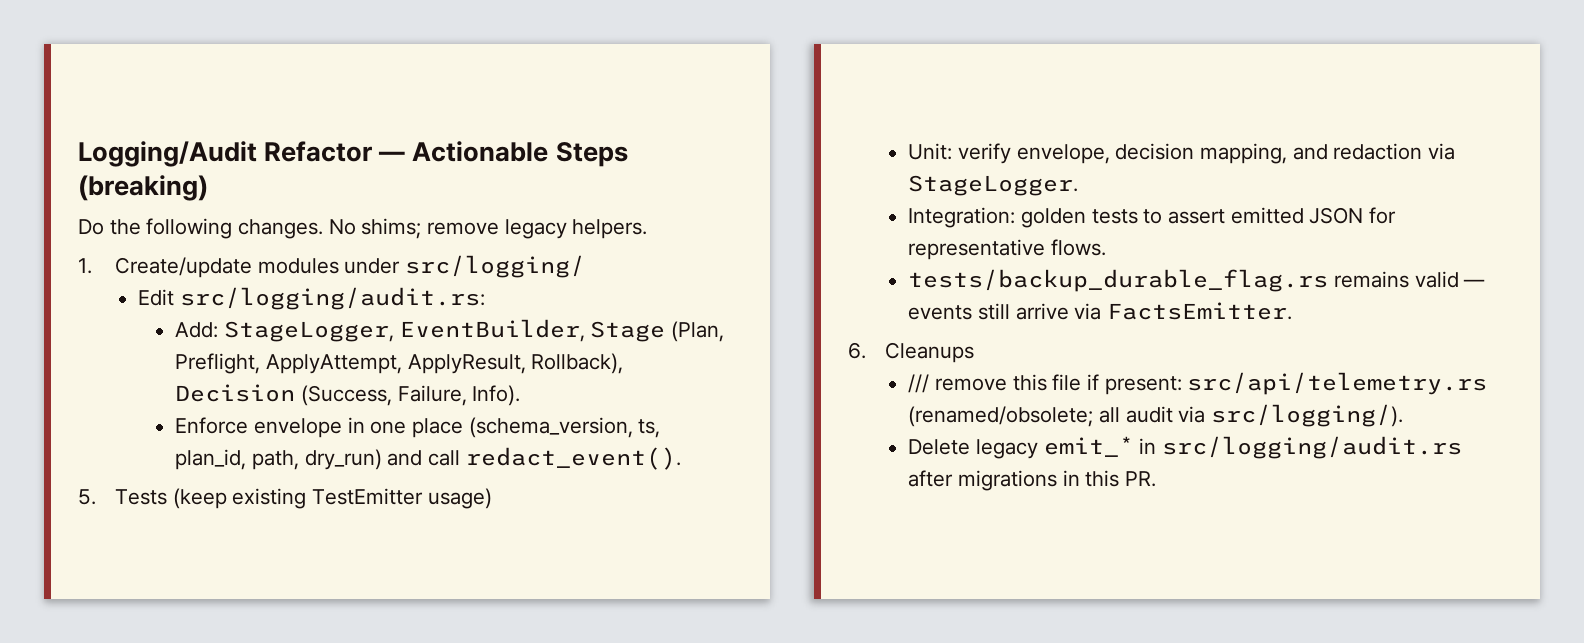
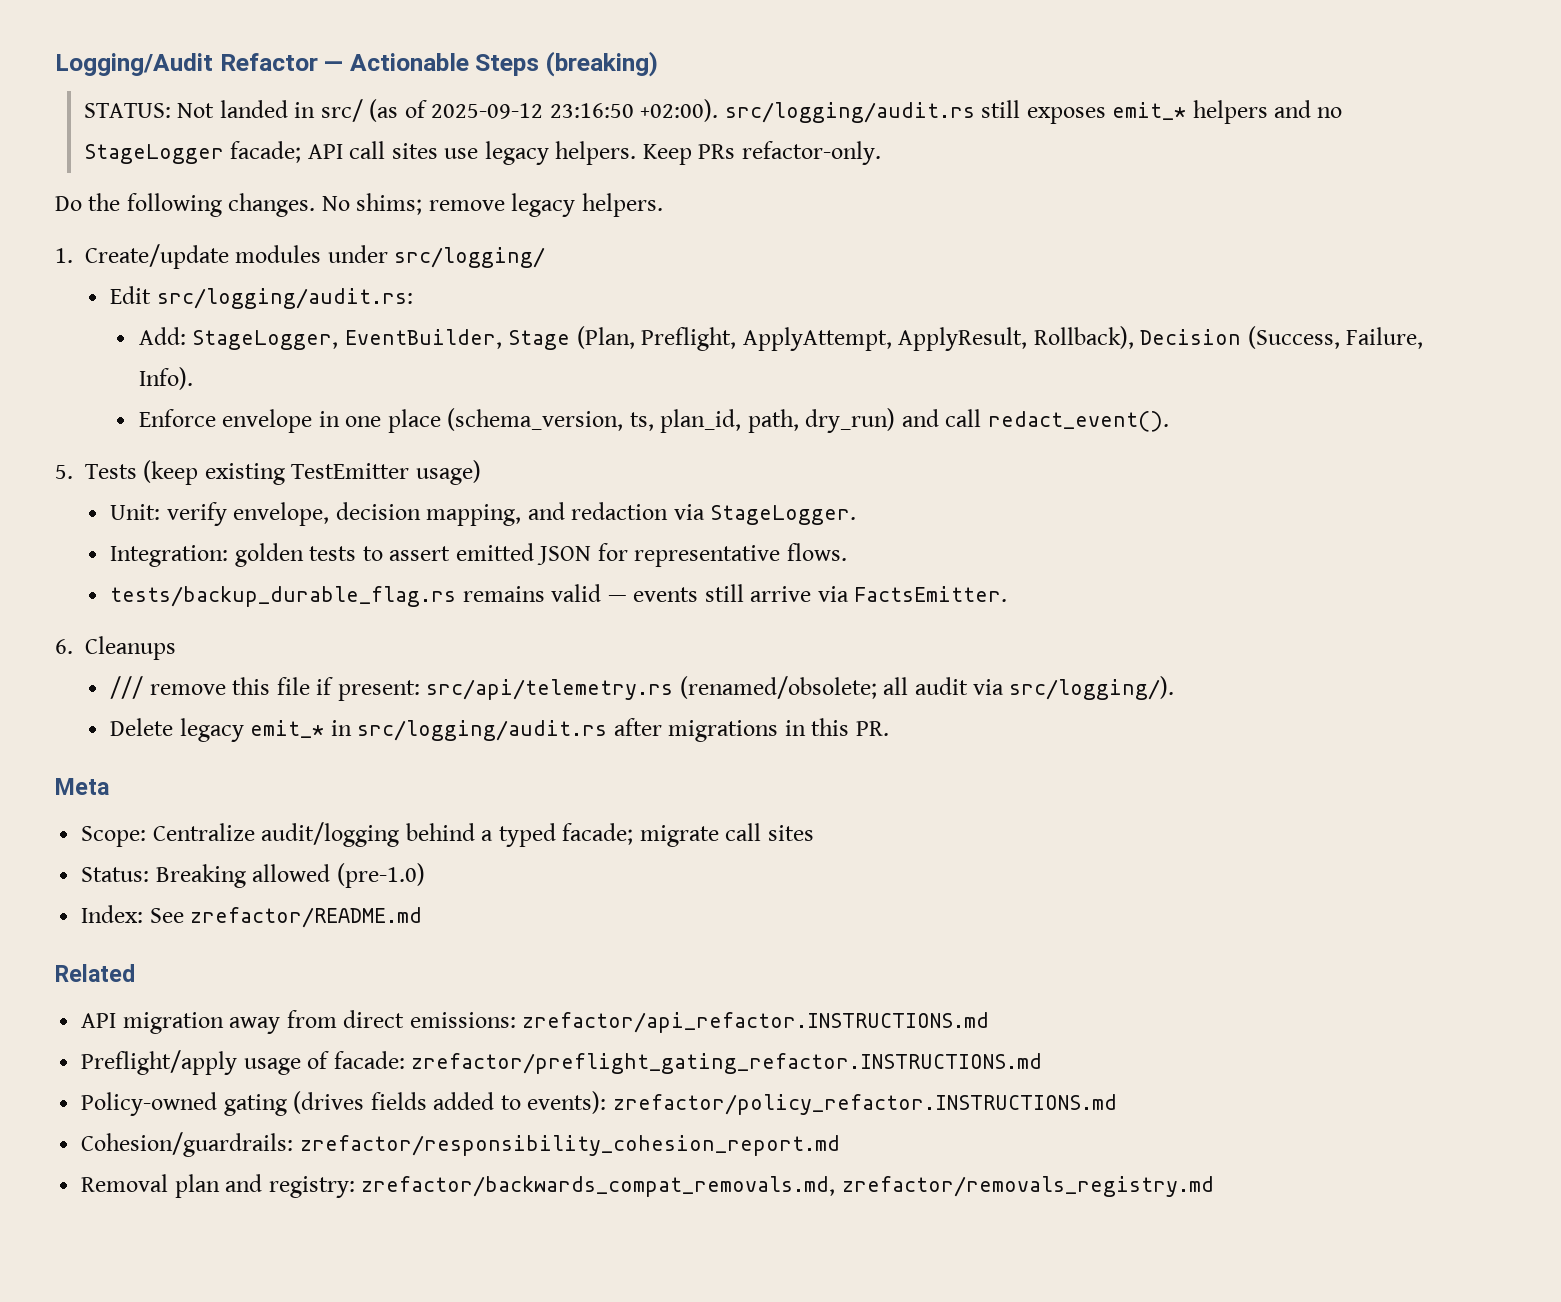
(208, 188) none -> [83,99,1343,124] [83,141,881,165] // STATUS: Not landed in src/ (as of 2025-09-12 23:16:50 +02:00). src/logging/audit.rs still exposes emit_* helpers and no StageLogger facade; API call sites use legacy helpers. Keep PRs refactor-only.
(1156, 479) none -> [55,778,109,795] [81,822,814,847] [81,863,425,888] [81,905,423,928] [55,964,135,982] [81,1010,990,1034] [81,1050,1043,1075] [81,1091,1117,1116] [81,1132,840,1157] [81,1174,1214,1198] // Meta // Scope: Centralize audit/logging behind a typed facade; migrate call sites // Status: Breaking allowed (pre-1.0) // Index: See zrefactor/README.md // Related // API migration away from direct emissions: zrefactor/api_refactor.INSTRUCTIONS.md // Preflight/apply usage of facade: zrefactor/preflight_gating_refactor.INSTRUCTIONS.md // Policy-owned gating (drives fields added to events): zrefactor/policy_refactor.INSTRUCTIONS.md // Cohesion/guardrails: zrefactor/responsibility_cohesion_report.md // Removal plan and registry: zrefactor/backwards_compat_removals.md, zrefactor/removals_registry.md

